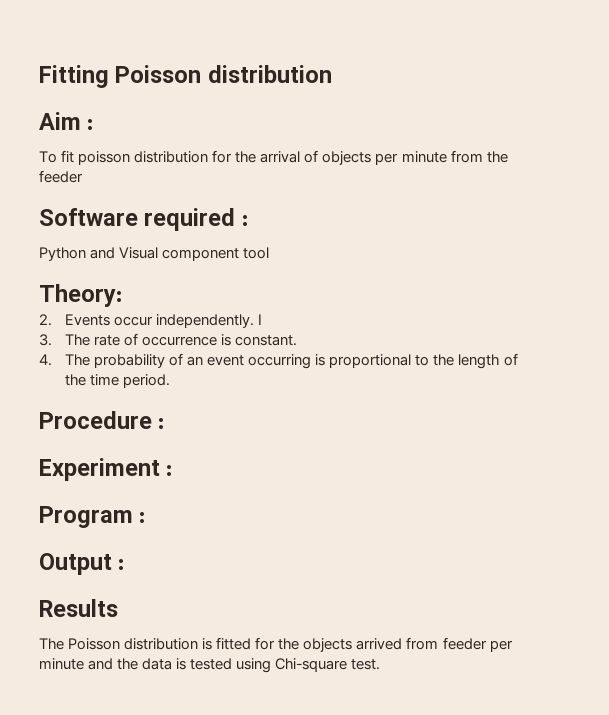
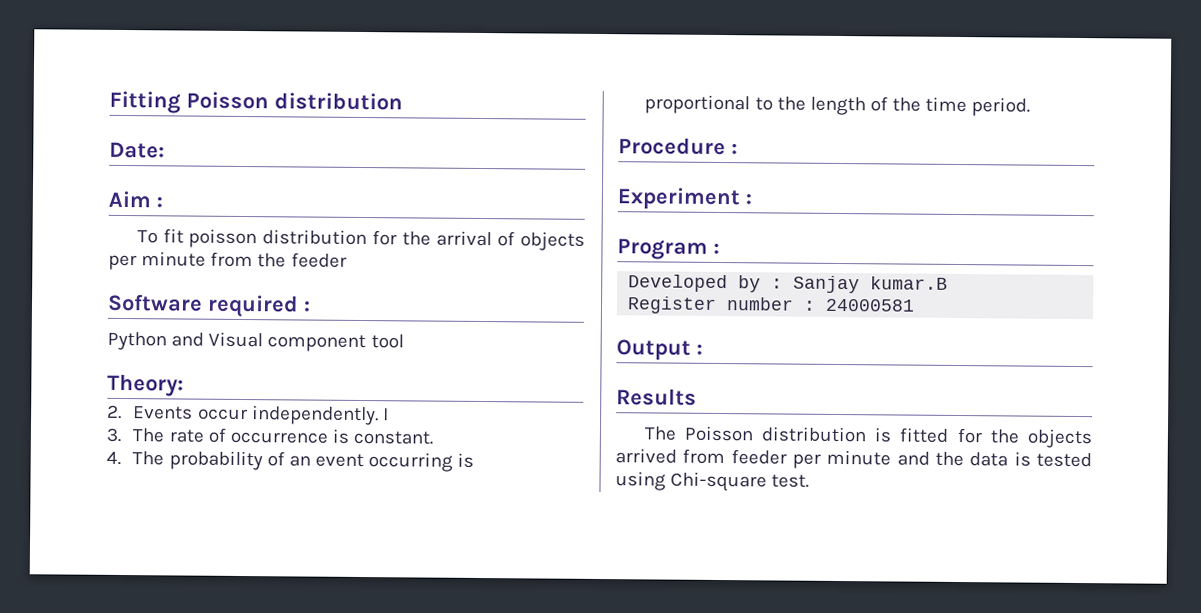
(332, 74) none -> [109,141,165,159] // Date:
(147, 517) none -> [628,274,949,294] [627,296,916,314] // Developed by : Sanjay kumar.B // Register number : 24000581

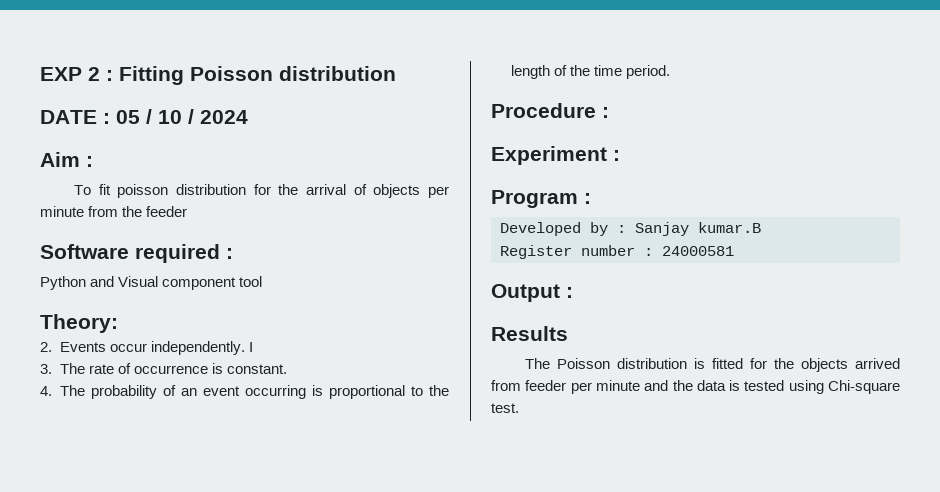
(109, 102) none -> [40,67,113,81] EXP 2 :
[109,141,165,159] Date: -> [40,109,248,124] DATE : 05 / 10 / 2024

